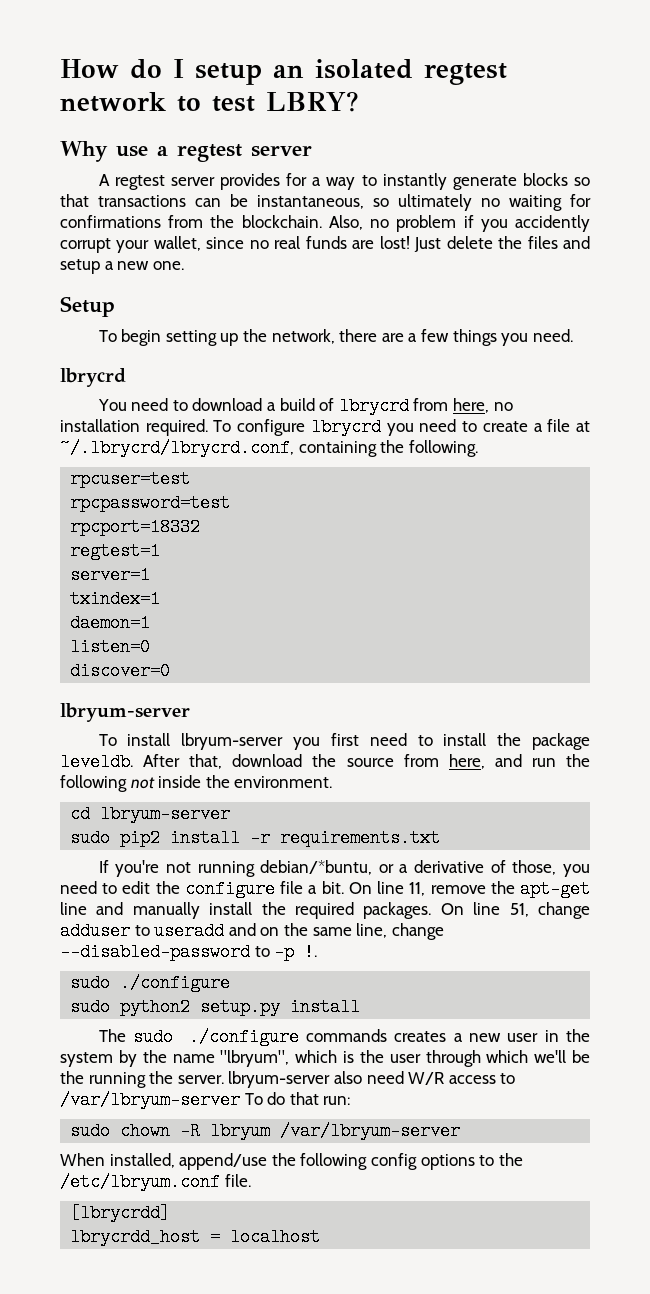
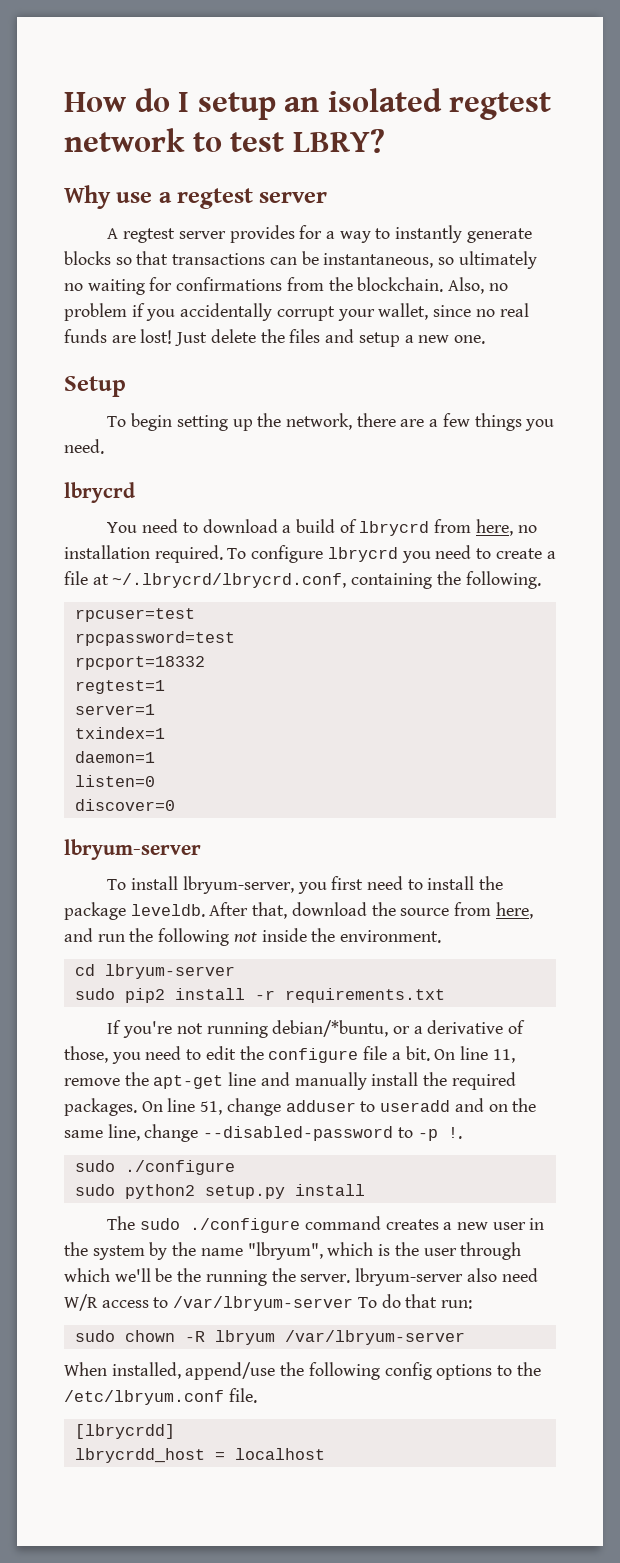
[515,215,590,232] accidently -> [180,303,273,321] accidentally
[181,733,284,750] lbryum-server -> [182,876,294,894] lbryum-server,
[306,1029,388,1042] commands -> [304,1216,381,1230] command

